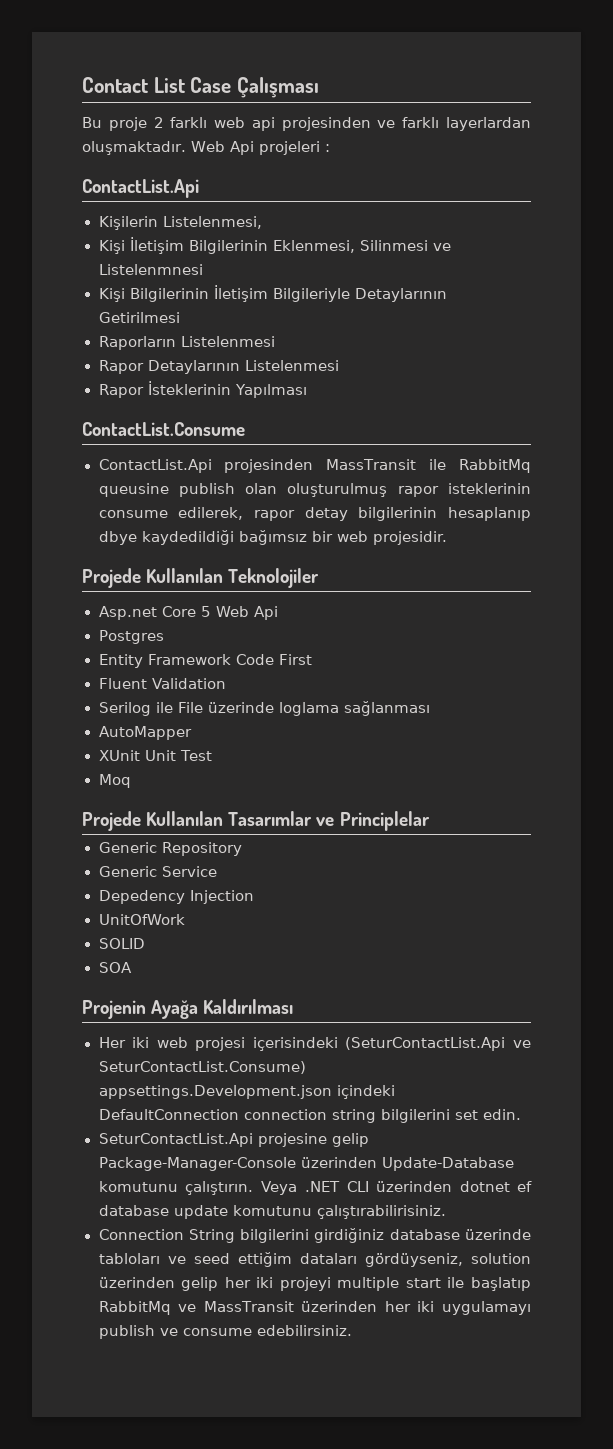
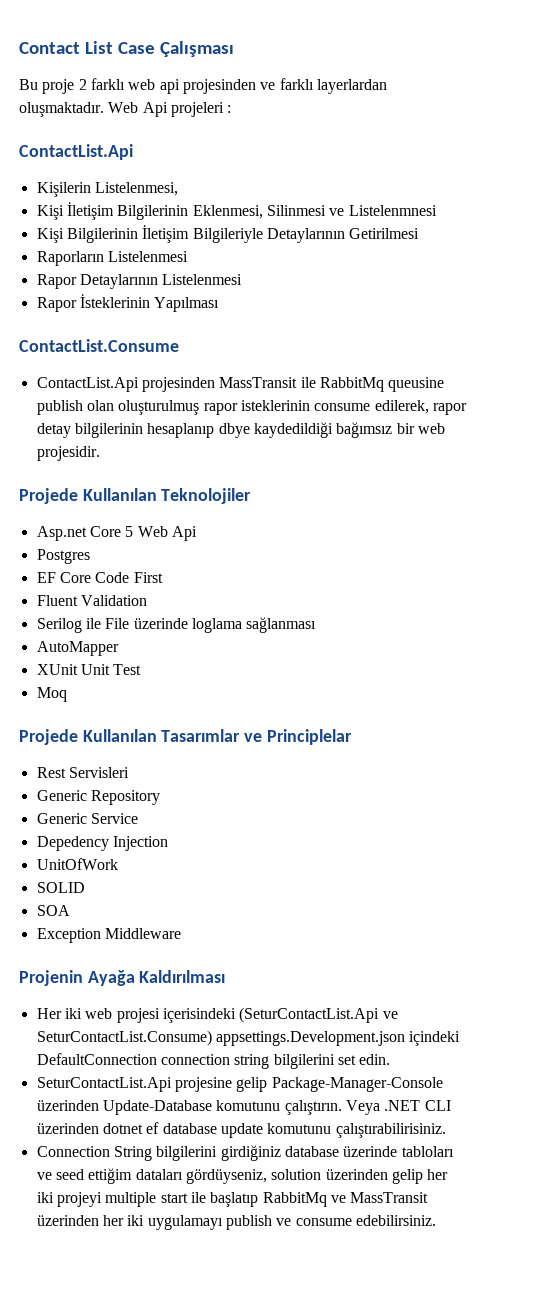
[98,654,232,668] Entity Framework -> [36,572,91,583] EF Core
(430, 821) none -> [36,767,129,778] // Rest Servisleri
(132, 967) none -> [36,928,181,943] // Exception Middleware

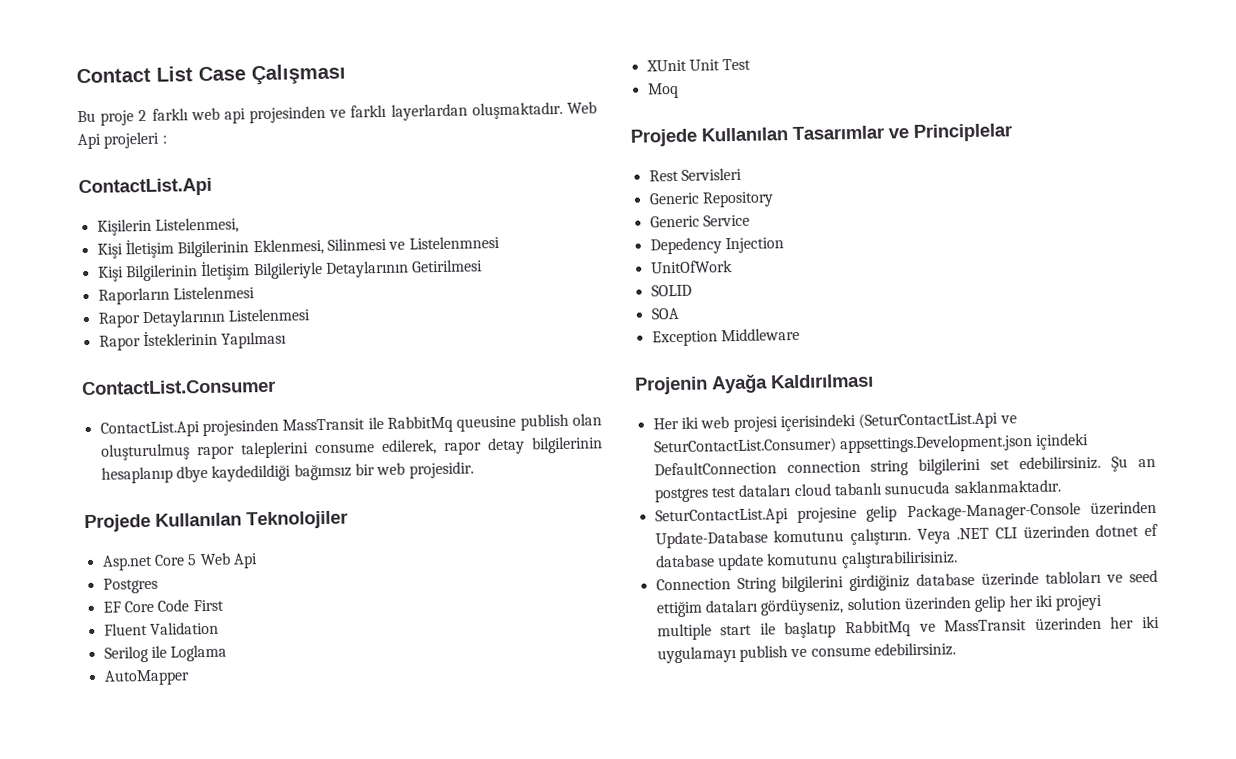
[19,339,179,352] ContactList.Consume -> [81,378,276,396] ContactList.Consumer
[240,400,310,411] isteklerinin -> [240,441,309,459] taleplerini
[105,617,317,633] File üzerinde loglama sağlanması -> [170,644,228,662] Loglama
[36,1030,212,1046] SeturContactList.Consume) -> [653,437,837,456] SeturContactList.Consumer)
[359,1054,391,1065] edin. -> [1019,455,1156,472] [653,479,1061,503] edebilirsiniz. Şu an postgres test dataları cloud tabanlı sunucuda saklanmaktadır.

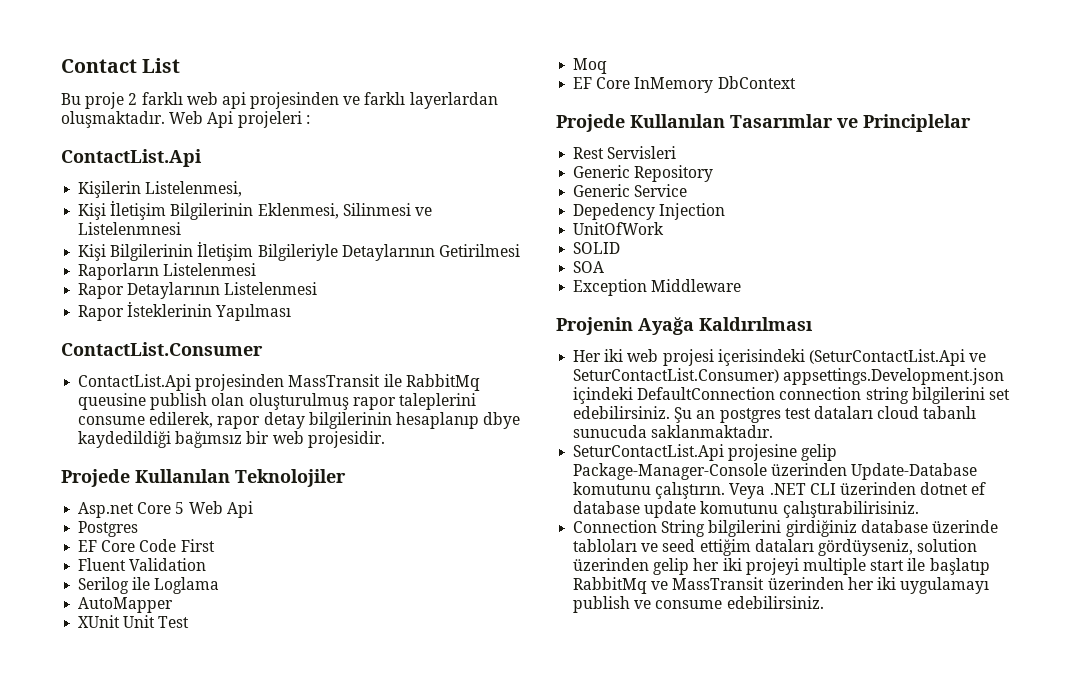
[198,63,346,86] Case Çalışması -> (181, 65) none
(679, 90) none -> [573,76,796,93] // EF Core InMemory DbContext

